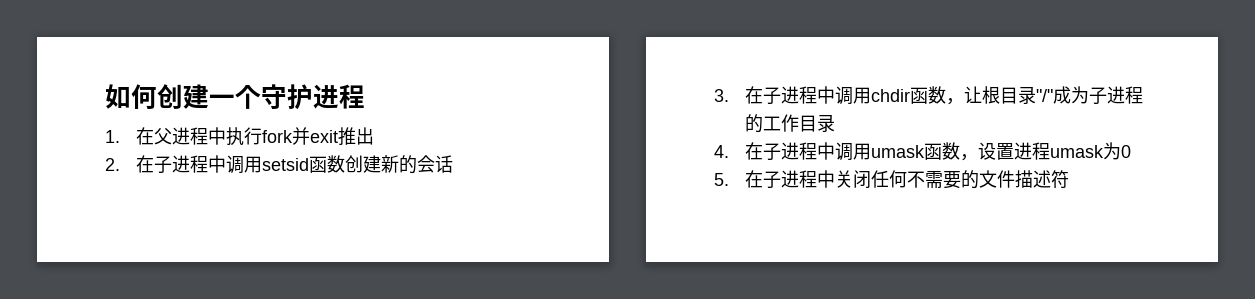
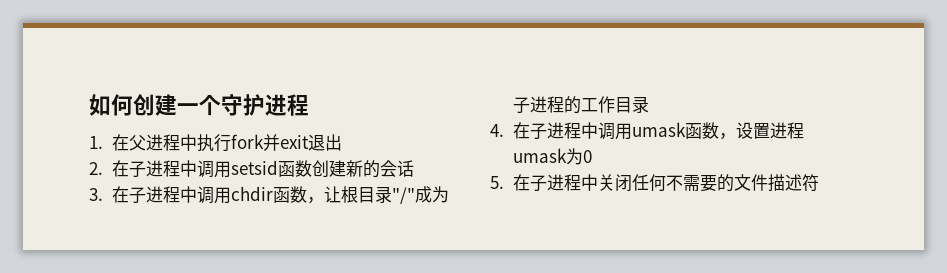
[338,127,357,146] 推 -> [307,134,325,151] 退

